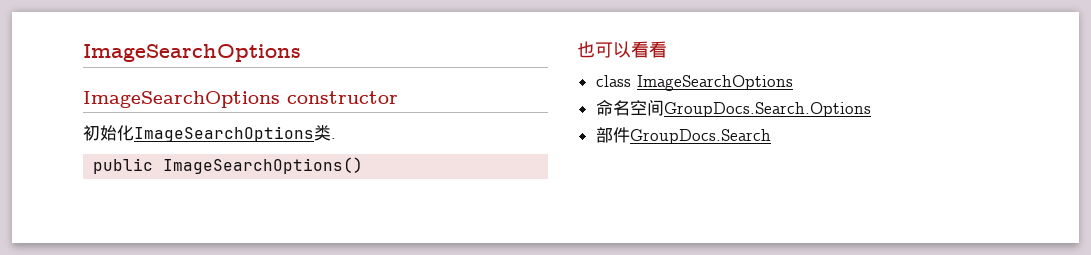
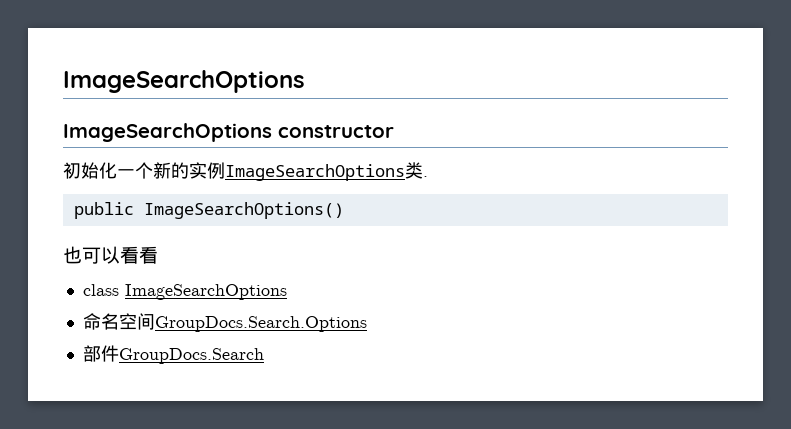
(134, 133) none -> [117,162,225,179] 一个新的实例

